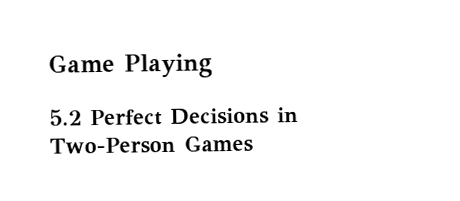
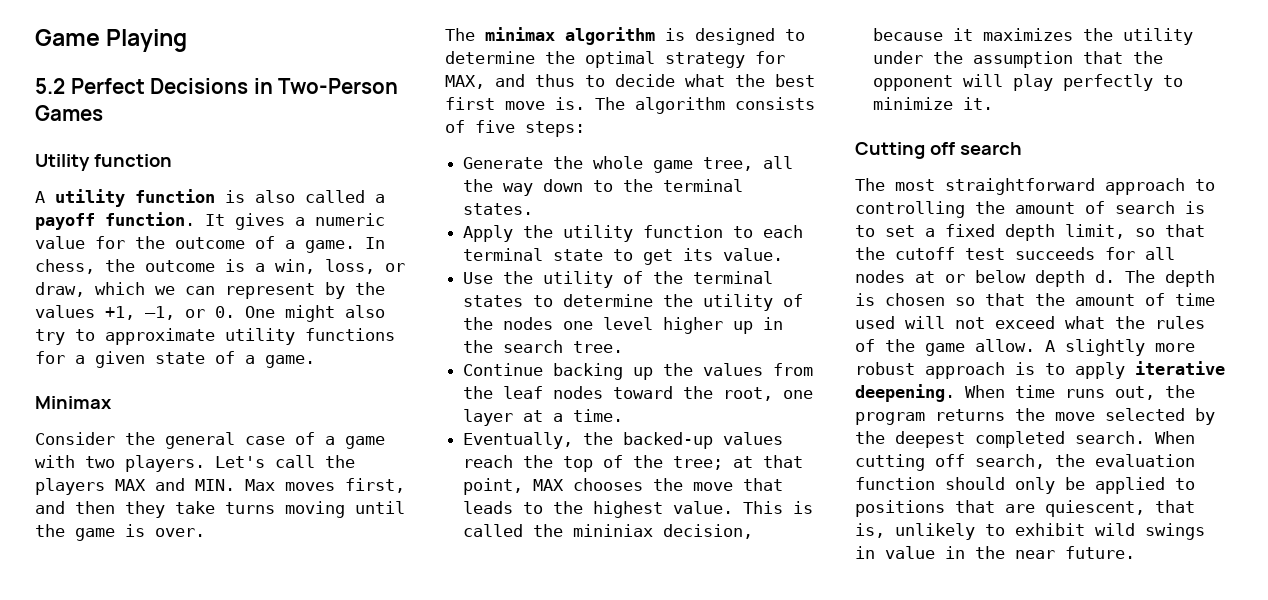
(253, 143) none -> [35,154,172,171] [35,189,385,207] [35,212,385,230] [35,236,385,253] [35,259,405,274] [35,282,385,299] [35,305,385,322] [35,328,395,345] [35,351,315,368] [35,396,112,409] [35,432,385,449] [35,455,355,472] [35,478,405,495] [35,501,405,518] [35,524,205,541] [445,27,805,45] [445,51,785,68] [445,74,815,89] [445,97,815,114] [445,120,585,137] [463,156,794,173] [463,179,744,196] [463,203,534,215] [463,225,804,242] [463,248,784,265] [463,271,774,288] [463,294,804,311] [463,317,784,334] [463,340,624,353] [463,363,814,380] [463,386,814,401] [463,409,624,426] [463,432,784,449] [463,455,804,472] [463,478,784,495] [463,501,814,518] [463,524,754,539] [873,28,1194,45] [873,51,1164,68] [873,74,1184,91] [873,97,994,110] [855,142,1022,159] [855,178,1215,195] [855,201,1205,218] [855,224,1205,241] [855,247,1175,260] [855,270,1215,287] [855,293,1215,306] [855,316,1205,329] [855,339,1195,356] [855,361,1225,379] [855,384,1195,402] [855,408,1215,425] [855,431,1195,448] [855,454,1195,471] [855,477,1195,494] [855,500,1195,517] [855,523,1205,540] [855,546,1135,559] // Utility function // A utility function is also called a payoff function. It gives a numeric value for the outcome of a game. In chess, the outcome is a win, loss, or draw, which we can represent by the values +1, —1, or 0. One might also try to approximate utility functions for a given state of a game. // Minimax // Consider the general case of a game with two players. Let's call the players MAX and MIN. Max moves first, and then they take turns moving until the game is over. // The minimax algorithm is designed to determine the optimal strategy for MAX, and thus to decide what the best first move is. The algorithm consists of five steps: // Generate the whole game tree, all the way down to the terminal states. // Apply the utility function to each terminal state to get its value. // Use the utility of the terminal states to determine the utility of the nodes one level higher up in the search tree. // Continue backing up the values from the leaf nodes toward the root, one layer at a time. // Eventually, the backed-up values reach the top of the tree; at that point, MAX chooses the move that leads to the highest value. This is called the mininiax decision, because it maximizes the utility under the assumption that the opponent will play perfectly to minimize it. // Cutting off search // The most straightforward approach to controlling the amount of search is to set a fixed depth limit, so that the cutoff test succeeds for all nodes at or below depth d. The depth is chosen so that the amount of time used will not exceed what the rules of the game allow. A slightly more robust approach is to apply iterative deepening. When time runs out, the program returns the move selected by the deepest completed search. When cutting off search, the evaluation function should only be applied to positions that are quiescent, that is, unlikely to exhibit wild swings in value in the near future.

